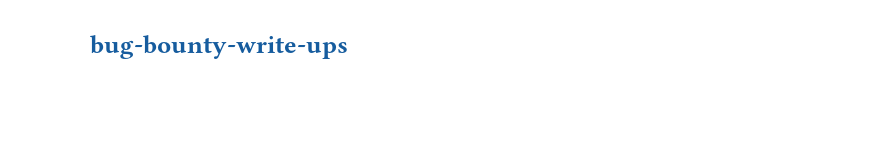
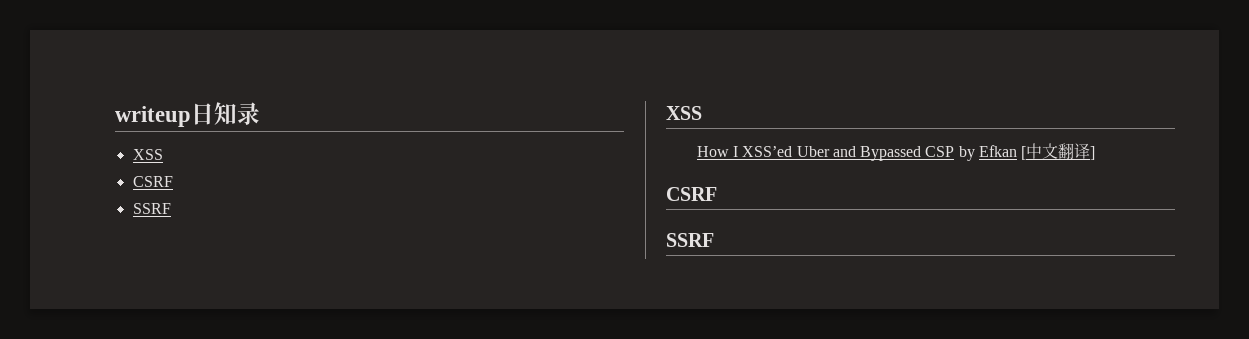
[90,35,348,59] bug-bounty-write-ups -> [115,102,260,127] [132,149,163,160] [132,176,173,187] [132,203,171,214] [666,106,702,120] [696,143,1096,161] [666,187,717,201] [666,233,714,247] writeup日知录 // XSS // CSRF // SSRF // XSS // How I XSS’ed Uber and Bypassed CSP by Efkan [中文翻译] // CSRF // SSRF

